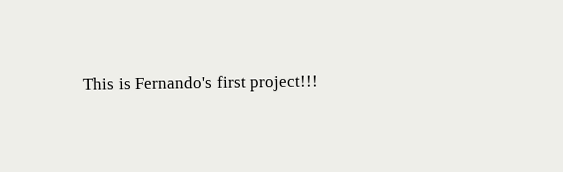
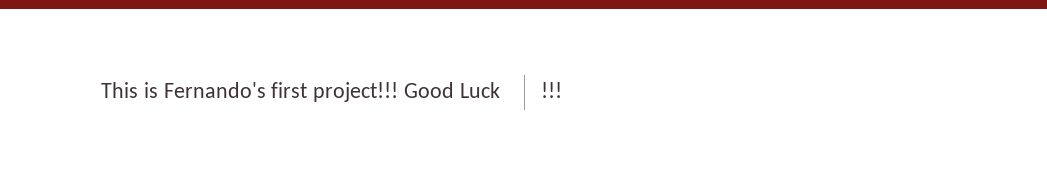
(320, 83) none -> [404,82,562,98] Good Luck !!!

